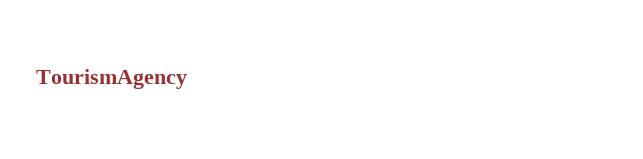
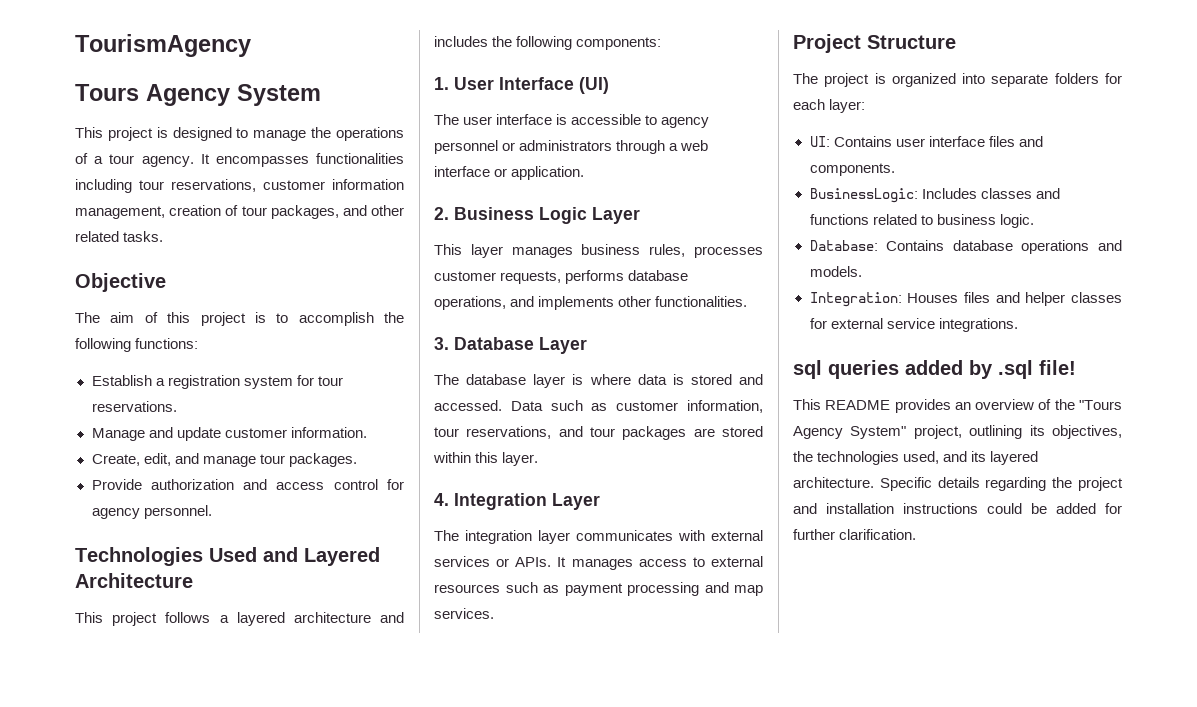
(187, 79) none -> [75,84,321,106] [75,127,405,141] [75,153,404,167] [75,179,404,193] [75,205,404,219] [75,231,164,242] [75,273,166,292] [75,312,404,326] [75,338,199,352] [91,375,343,389] [91,401,177,412] [91,427,367,441] [91,453,357,467] [91,479,405,490] [91,505,212,519] [75,547,380,566] [75,573,193,588] [75,612,404,626] [434,36,662,50] [434,77,609,94] [434,114,710,128] [434,140,709,154] [434,166,585,180] [434,207,640,224] [434,244,763,258] [434,270,689,284] [434,296,748,310] [434,337,587,354] [434,374,763,388] [434,400,763,413] [434,426,763,440] [433,452,539,466] [434,493,600,510] [434,530,763,544] [434,556,763,570] [434,582,763,596] [434,608,494,619] [793,34,956,53] [793,73,1122,87] [793,99,866,113] [809,136,1043,147] [809,163,895,176] [809,188,1060,203] [809,214,1034,228] [809,240,1122,254] [809,266,862,277] [809,292,1122,307] [809,318,1018,332] [793,360,1076,379] [793,399,1122,413] [793,425,1122,439] [793,451,1039,465] [793,477,1123,491] [793,503,1122,514] [793,529,917,540] // Tours Agency System // This project is designed to manage the operations of a tour agency. It encompasses functionalities including tour reservations, customer information management, creation of tour packages, and other related tasks. // Objective // The aim of this project is to accomplish the following functions: // Establish a registration system for tour reservations. // Manage and update customer information. // Create, edit, and manage tour packages. // Provide authorization and access control for agency personnel. // Technologies Used and Layered Architecture // This project follows a layered architecture and includes the following components: // 1. User Interface (UI) // The user interface is accessible to agency personnel or administrators through a web interface or application. // 2. Business Logic Layer // This layer manages business rules, processes customer requests, performs database operations, and implements other functionalities. // 3. Database Layer // The database layer is where data is stored and accessed. Data such as customer information, tour reservations, and tour packages are stored within this layer. // 4. Integration Layer // The integration layer communicates with external services or APIs. It manages access to external resources such as payment processing and map services. // Project Structure // The project is organized into separate folders for each layer: // UI: Contains user interface files and components. // BusinessLogic: Includes classes and functions related to business logic. // Database: Contains database operations and models. // Integration: Houses files and helper classes for external service integrations. // sql queries added by .sql file! // This README provides an overview of the "Tours Agency System" project, outlining its objectives, the technologies used, and its layered architecture. Specific details regarding the project and installation instructions could be added for further clarification.

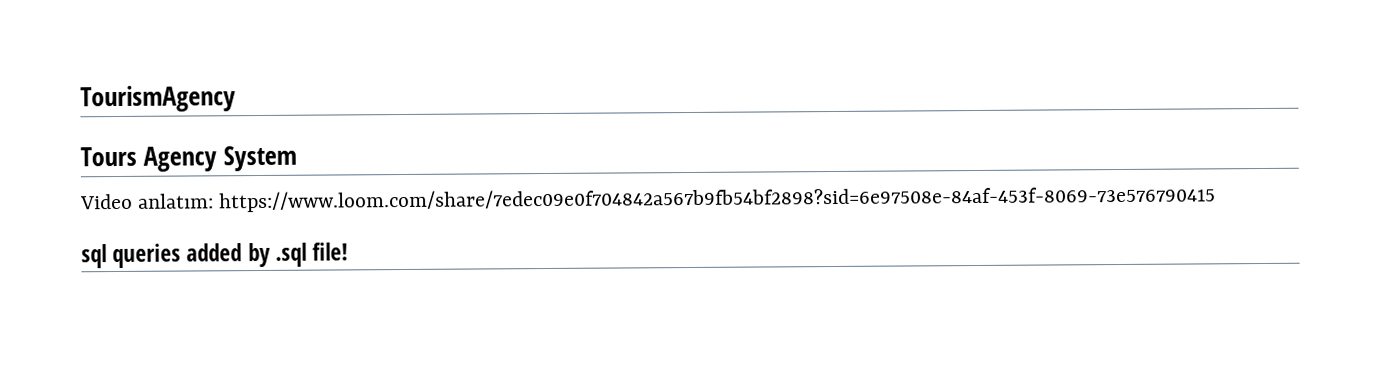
[75,127,405,141] [75,153,404,167] [75,179,404,193] [75,205,404,219] [75,231,164,242] [75,273,166,292] [75,312,404,326] [75,338,199,352] [91,375,343,389] [91,401,177,412] [91,427,367,441] [91,453,357,467] [91,479,405,490] [91,505,212,519] [75,547,380,566] [75,573,193,588] [75,612,404,626] [434,36,662,50] [434,77,609,94] [434,114,710,128] [434,140,709,154] [434,166,585,180] [434,207,640,224] [434,244,763,258] [434,270,689,284] [434,296,748,310] [434,337,587,354] [434,374,763,388] [434,400,763,413] [434,426,763,440] [433,452,539,466] [434,493,600,510] [434,530,763,544] [434,556,763,570] [434,582,763,596] [434,608,494,619] [793,34,956,53] [793,73,1122,87] [793,99,866,113] [809,136,1043,147] [809,163,895,176] [809,188,1060,203] [809,214,1034,228] [809,240,1122,254] [809,266,862,277] [809,292,1122,307] [809,318,1018,332] This project is designed to manage the operations of a tour agency. It encompasses functionalities including tour reservations, customer information management, creation of tour packages, and other related tasks. // Objective // The aim of this project is to accomplish the following functions: // Establish a registration system for tour reservations. // Manage and update customer information. // Create, edit, and manage tour packages. // Provide authorization and access control for agency personnel. // Technologies Used and Layered Architecture // This project follows a layered architecture and includes the following components: // 1. User Interface (UI) // The user interface is accessible to agency personnel or administrators through a web interface or application. // 2. Business Logic Layer // This layer manages business rules, processes customer requests, performs database operations, and implements other functionalities. // 3. Database Layer // The database layer is where data is stored and accessed. Data such as customer information, tour reservations, and tour packages are stored within this layer. // 4. Integration Layer // The integration layer communicates with external services or APIs. It manages access to external resources such as payment processing and map services. // Project Structure // The project is organized into separate folders for each layer: // UI: Contains user interface files and components. // BusinessLogic: Includes classes and functions related to business logic. // Database: Contains database operations and models. // Integration: Houses files and helper classes for external service integrations. -> [80,185,1217,213] Video anlatım: https://www.loom.com/share/7edec09e0f704842a567b9fb54bf2898?sid=6e97508e-84af-453f-8069-73e576790415
[793,399,1122,413] [793,425,1122,439] [793,451,1039,465] [793,477,1123,491] [793,503,1122,514] [793,529,917,540] // This README provides an overview of the "Tours Agency System" project, outlining its objectives, the technologies used, and its layered architecture. Specific details regarding the project and installation instructions could be added for further clarification. -> (349, 251) none

